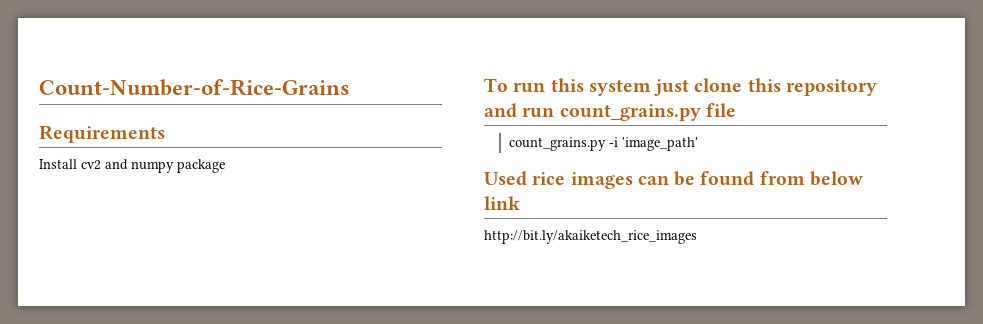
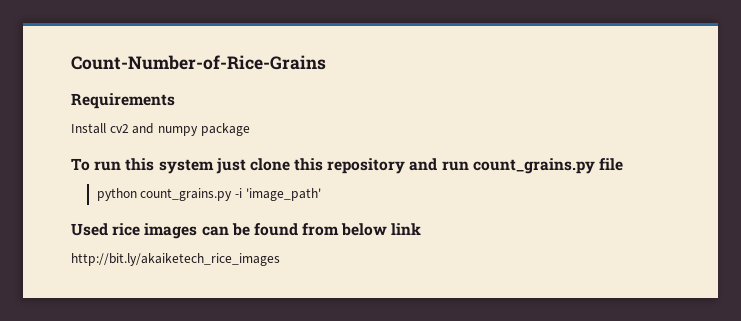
(736, 110) none -> [96,188,137,201] python

